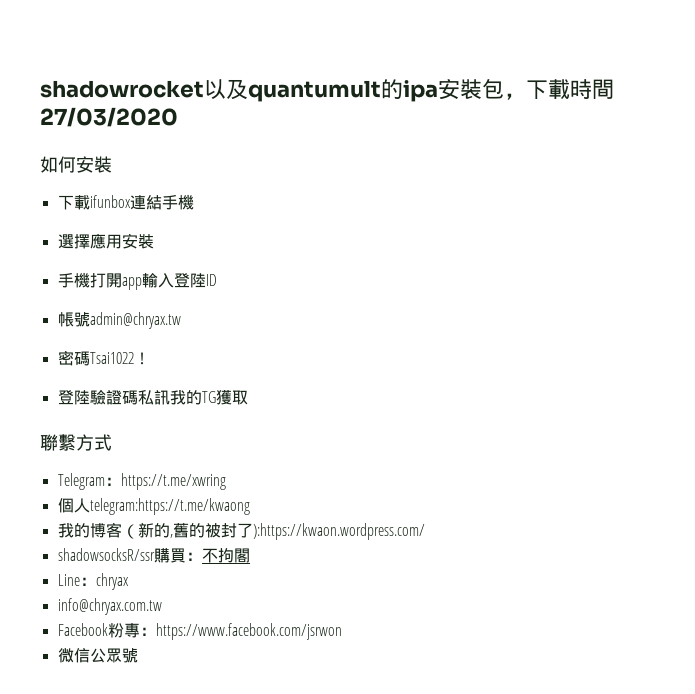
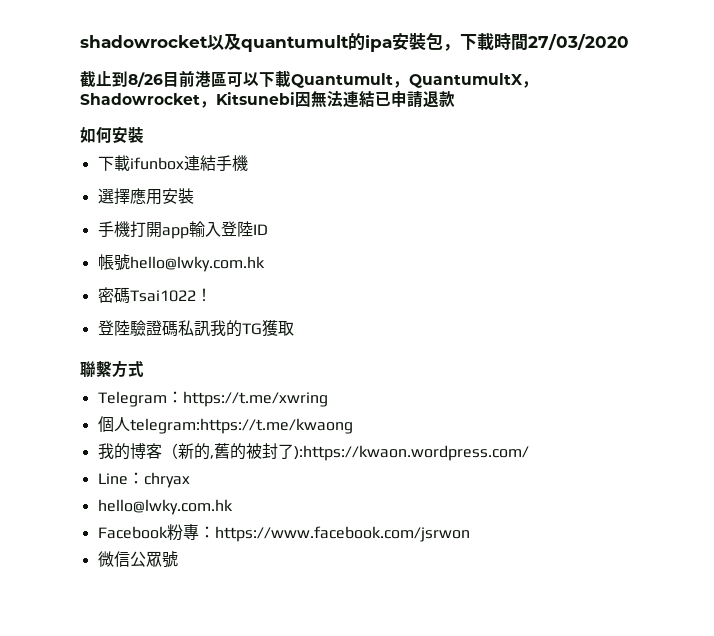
(178, 117) none -> [80,70,538,88] [80,90,455,108] // 截止到8/26目前港區可以下載Quantumult，QuantumultX，Shadowrocket，Kitsunebi因無法連結已申請退款
[89,312,181,329] admin@chryax.tw -> [129,256,265,272] hello@lwky.com.hk
[57,548,250,563] // shadowsocksR/ssr購買：不拘閣 -> (529, 453) none
[57,598,162,615] info@chryax.com.tw -> [97,499,233,515] hello@lwky.com.hk

